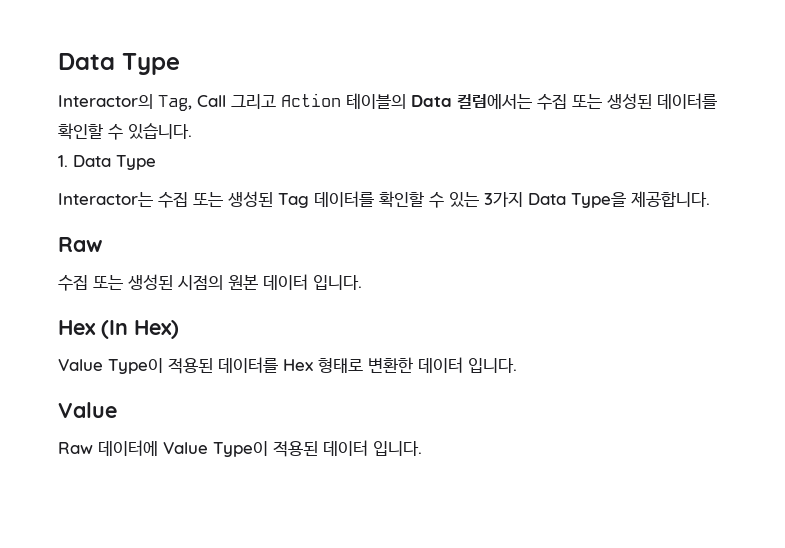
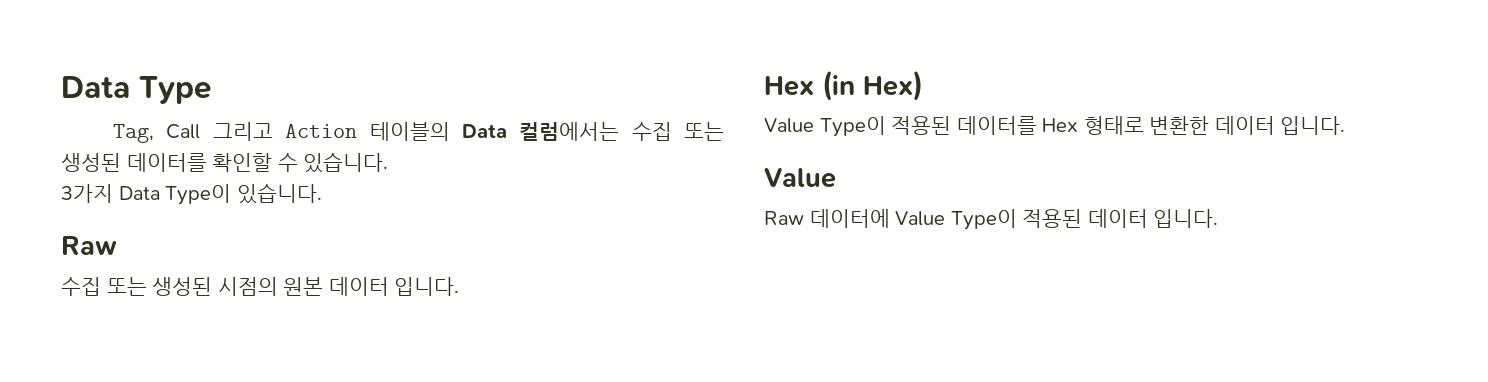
[58,53,180,75] [58,94,153,109] Data Type // Interactor의 -> [61,76,211,104] Data Type //
[58,155,156,170] [58,191,710,208] 1. Data Type // Interactor는 수집 또는 생성된 Tag 데이터를 확인할 수 있는 3가지 Data Type을 제공합니다. -> [61,183,322,205] 3가지 Data Type이 있습니다.
[101,320,128,339] (In -> [822,70,855,101] (in

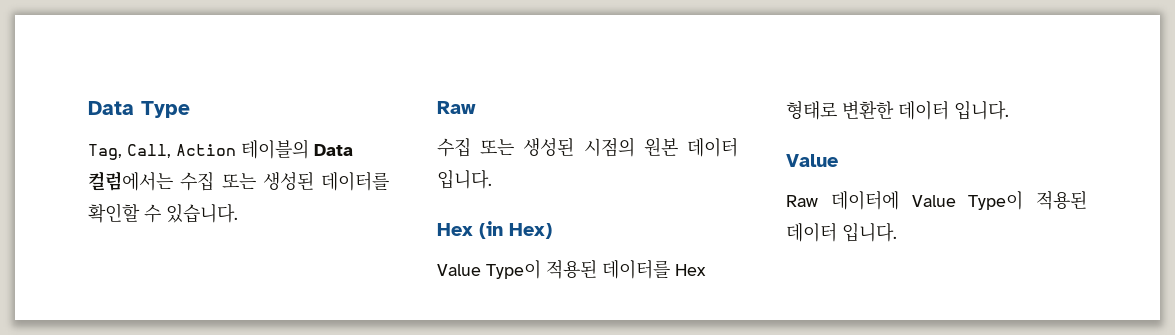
[166,122,273,141] Call 그리고 -> [127,144,171,158] Call,
[61,183,322,205] // 3가지 Data Type이 있습니다. -> (238, 213) none

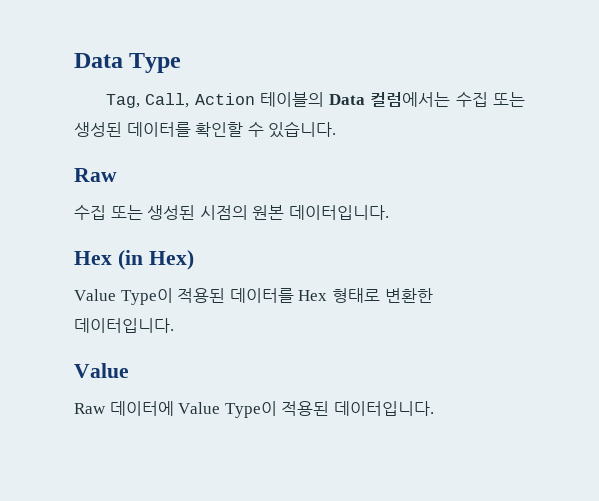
[687,137,738,157] [437,169,492,189] 데이터 입니다. -> [288,205,389,220] 데이터입니다.
[898,100,1009,120] 데이터 입니다. -> [74,318,174,333] 데이터입니다.
[786,222,897,242] 데이터 입니다. -> [333,401,434,416] 데이터입니다.

